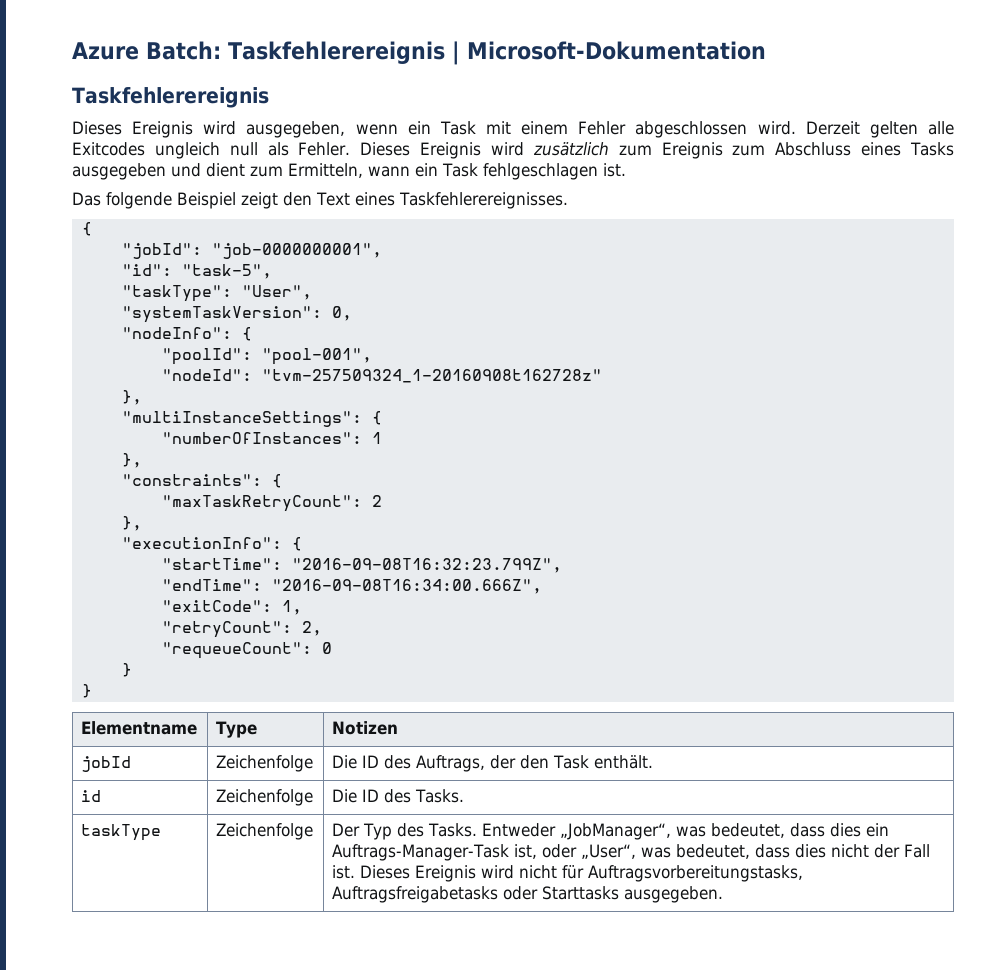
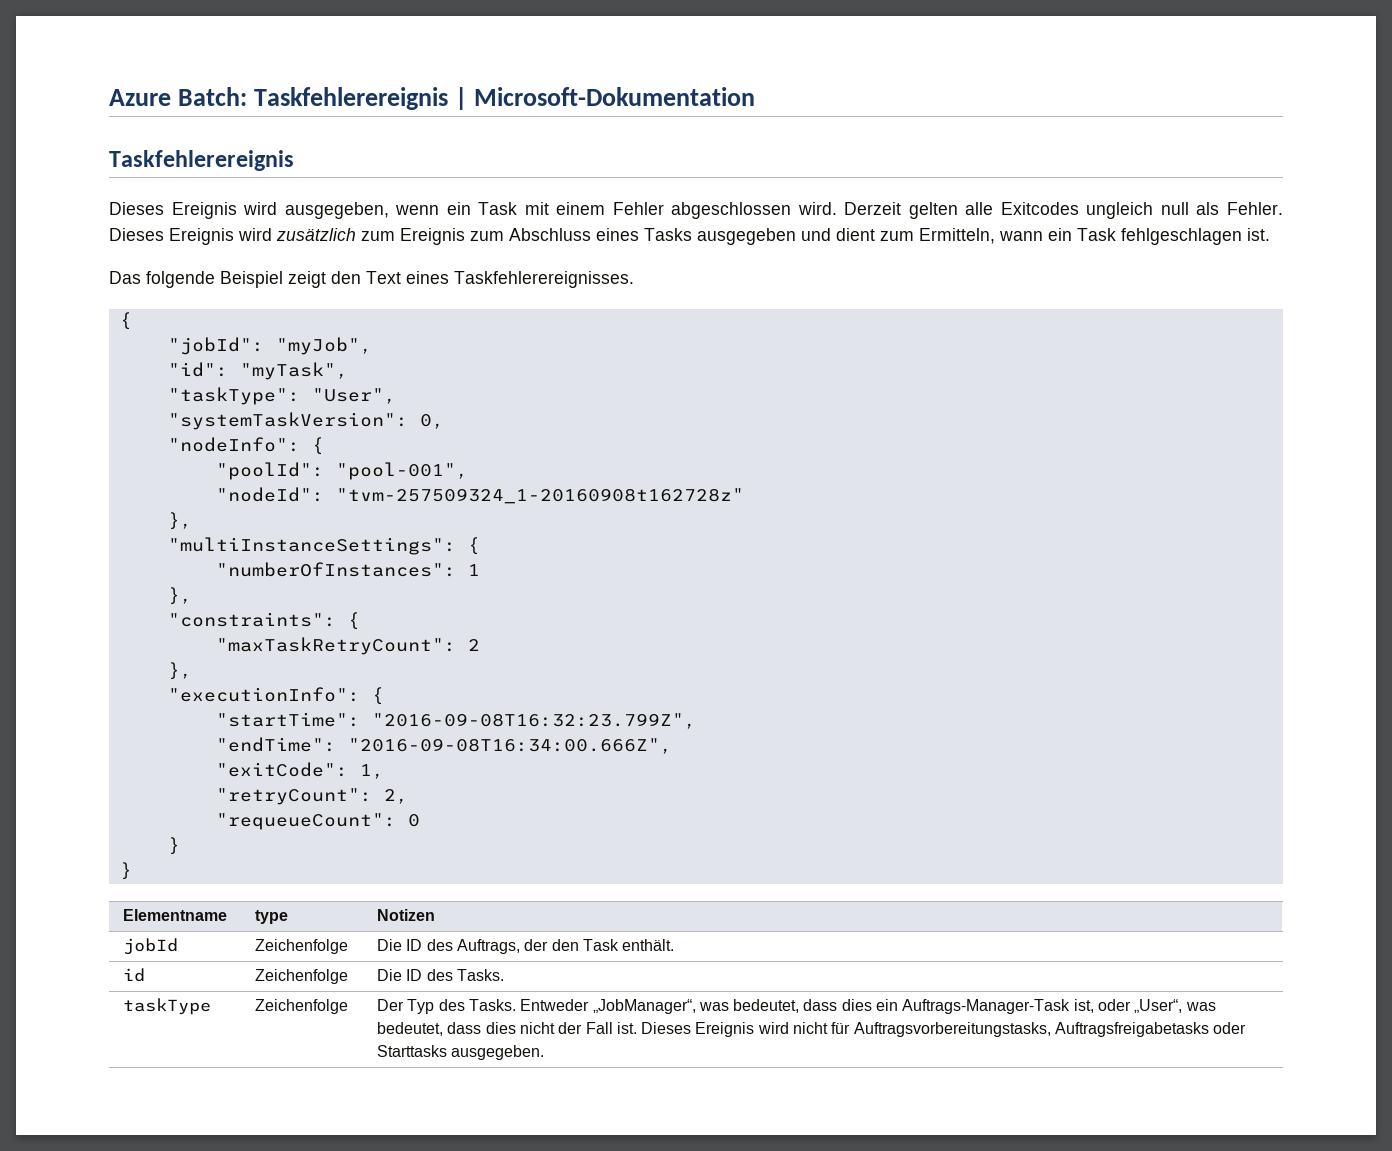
[211,243,382,259] "job-0000000001", -> [275,337,372,355] "myJob",
[181,264,272,279] "task-5", -> [239,362,348,380] "myTask",
[216,721,258,738] Type -> [254,910,288,924] type

